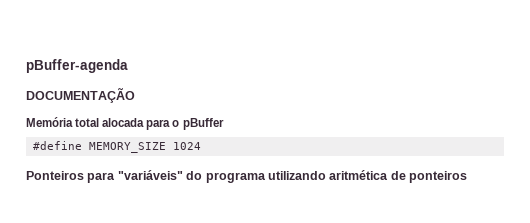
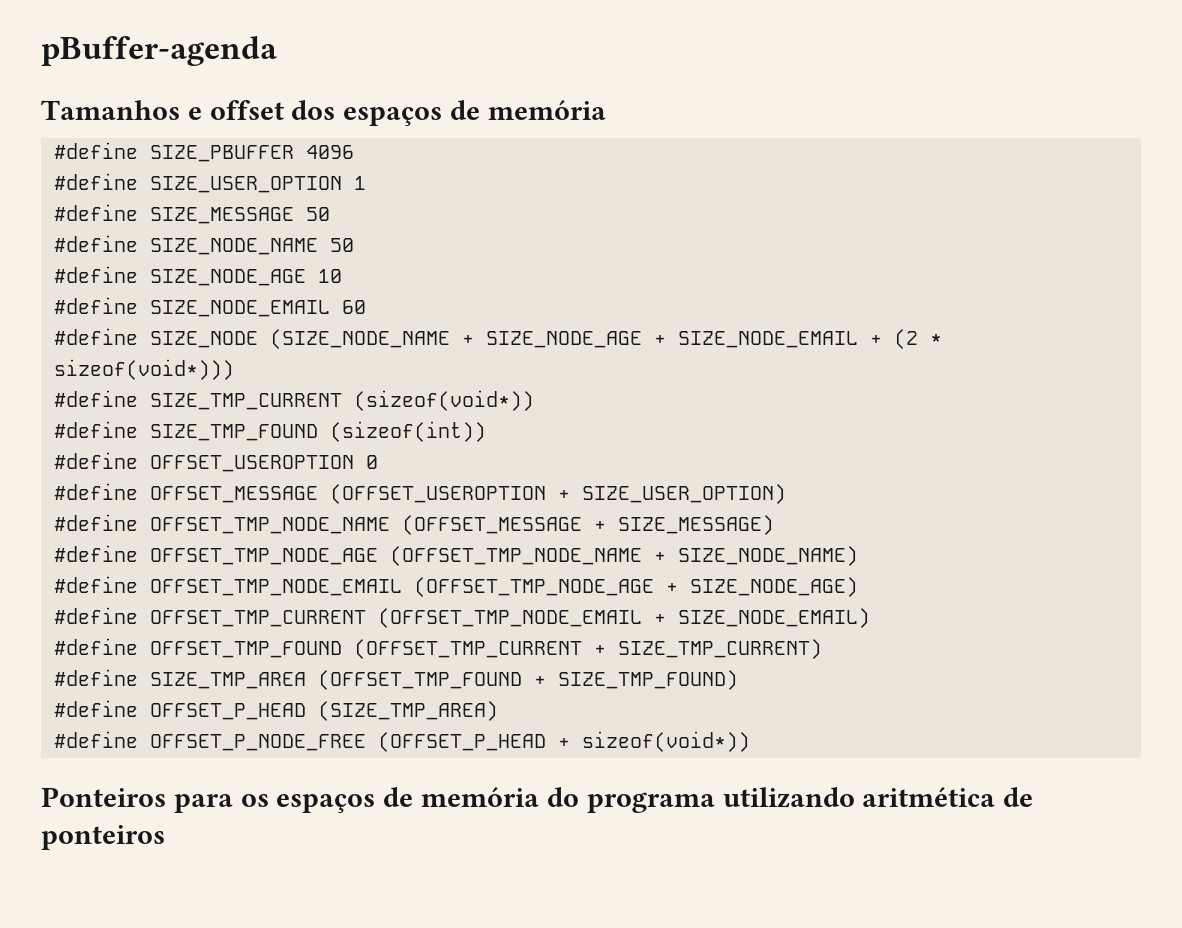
[26,88,135,103] [26,117,224,130] [32,141,201,153] [26,170,183,183] DOCUMENTAÇÃO // Memória total alocada para o pBuffer // #define MEMORY_SIZE 1024 // Ponteiros para "variáveis" -> [41,100,606,126] [53,142,354,162] [53,173,366,193] [53,204,330,224] [53,235,354,255] [53,266,342,286] [53,297,366,317] [53,328,942,349] [53,359,234,380] [53,390,534,411] [53,421,486,442] [53,452,378,472] [53,483,786,504] [53,514,774,535] [53,545,858,566] [53,576,858,597] [53,607,870,628] [53,638,822,659] [53,669,738,690] [53,700,498,721] [53,731,750,752] [41,787,540,813] Tamanhos e offset dos espaços de memória // #define SIZE_PBUFFER 4096 // #define SIZE_USER_OPTION 1 // #define SIZE_MESSAGE 50 // #define SIZE_NODE_NAME 50 // #define SIZE_NODE_AGE 10 // #define SIZE_NODE_EMAIL 60 // #define SIZE_NODE (SIZE_NODE_NAME + SIZE_NODE_AGE + SIZE_NODE_EMAIL + (2 * sizeof(void*))) // #define SIZE_TMP_CURRENT (sizeof(void*)) // #define SIZE_TMP_FOUND (sizeof(int)) // #define OFFSET_USEROPTION 0 // #define OFFSET_MESSAGE (OFFSET_USEROPTION + SIZE_USER_OPTION) // #define OFFSET_TMP_NODE_NAME (OFFSET_MESSAGE + SIZE_MESSAGE) // #define OFFSET_TMP_NODE_AGE (OFFSET_TMP_NODE_NAME + SIZE_NODE_NAME) // #define OFFSET_TMP_NODE_EMAIL (OFFSET_TMP_NODE_AGE + SIZE_NODE_AGE) // #define OFFSET_TMP_CURRENT (OFFSET_TMP_NODE_EMAIL + SIZE_NODE_EMAIL) // #define OFFSET_TMP_FOUND (OFFSET_TMP_CURRENT + SIZE_TMP_CURRENT) // #define SIZE_TMP_AREA (OFFSET_TMP_FOUND + SIZE_TMP_FOUND) // #define OFFSET_P_HEAD (SIZE_TMP_AREA) // #define OFFSET_P_NODE_FREE (OFFSET_P_HEAD + sizeof(void*)) // Ponteiros para os espaços de memória

